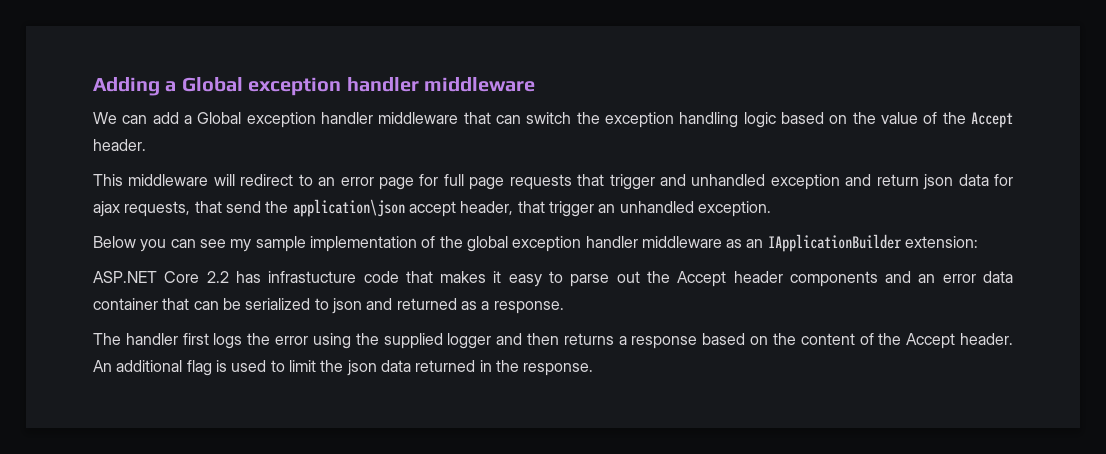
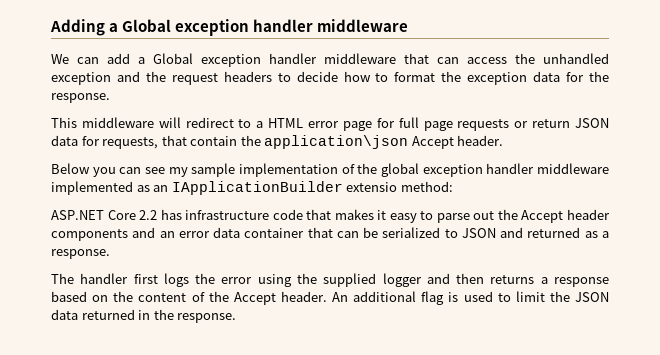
[526,112,1014,128] [93,139,146,151] switch the exception handling logic based on the value of the Accept header. -> [467,53,609,64] [51,71,610,85] [51,93,110,103] access the unhandled exception and the request headers to decide how to format the exception data for the response.
[318,177,336,186] an -> [256,118,304,128] a HTML
[577,174,1014,190] [93,201,120,217] that trigger and unhandled exception and return json data for ajax -> [514,118,610,128] [51,135,100,146] or return JSON data for
[225,201,261,213] send -> [190,136,238,146] contain
[408,201,771,217] accept header, that trigger an unhandled exception. -> [411,135,504,149] Accept header.
(722, 242) none -> [51,181,133,195] implemented
[905,236,979,248] extension: -> [346,181,453,192] extensio method:
[268,271,357,283] infrastucture -> [185,210,270,220] infrastructure
[331,298,362,314] json -> [461,228,496,238] JSON
[346,360,377,376] json -> [575,292,609,302] JSON

